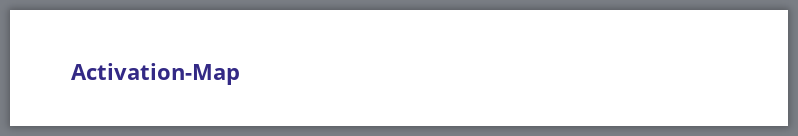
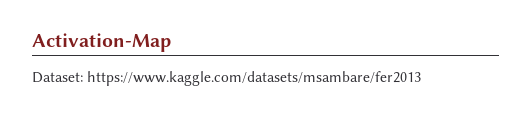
(240, 74) none -> [32,71,422,86] // Dataset: https://www.kaggle.com/datasets/msambare/fer2013

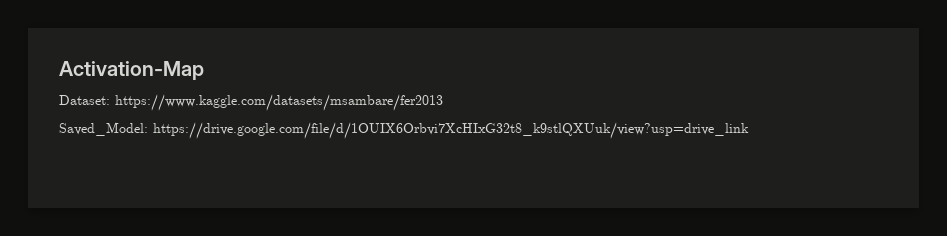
(422, 78) none -> [59,122,749,139] // Saved_Model: https://drive.google.com/file/d/1OUIX6Orbvi7XcHIxG32t8_k9stlQXUuk/view?usp=drive_link

